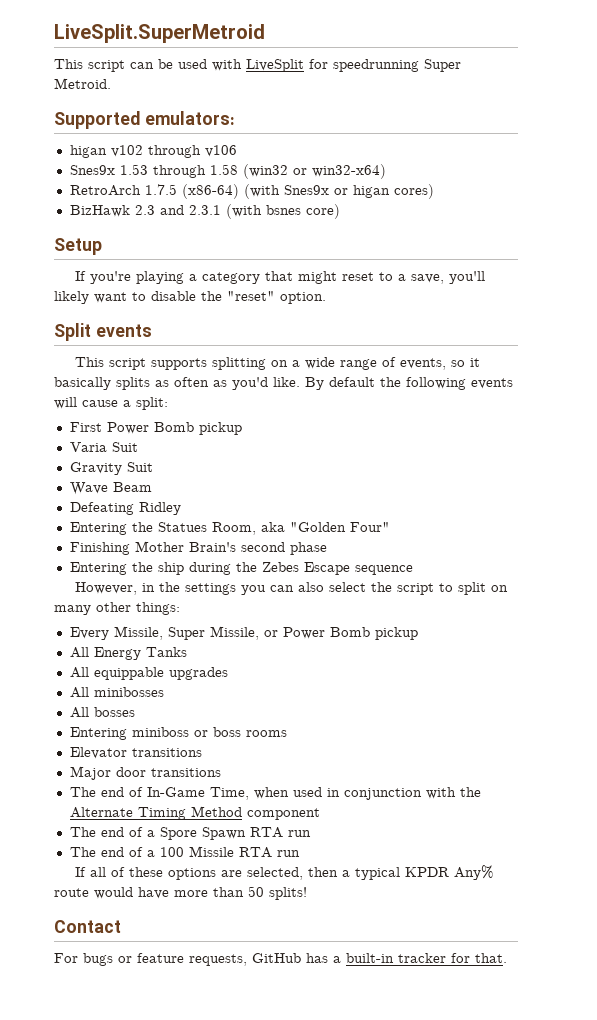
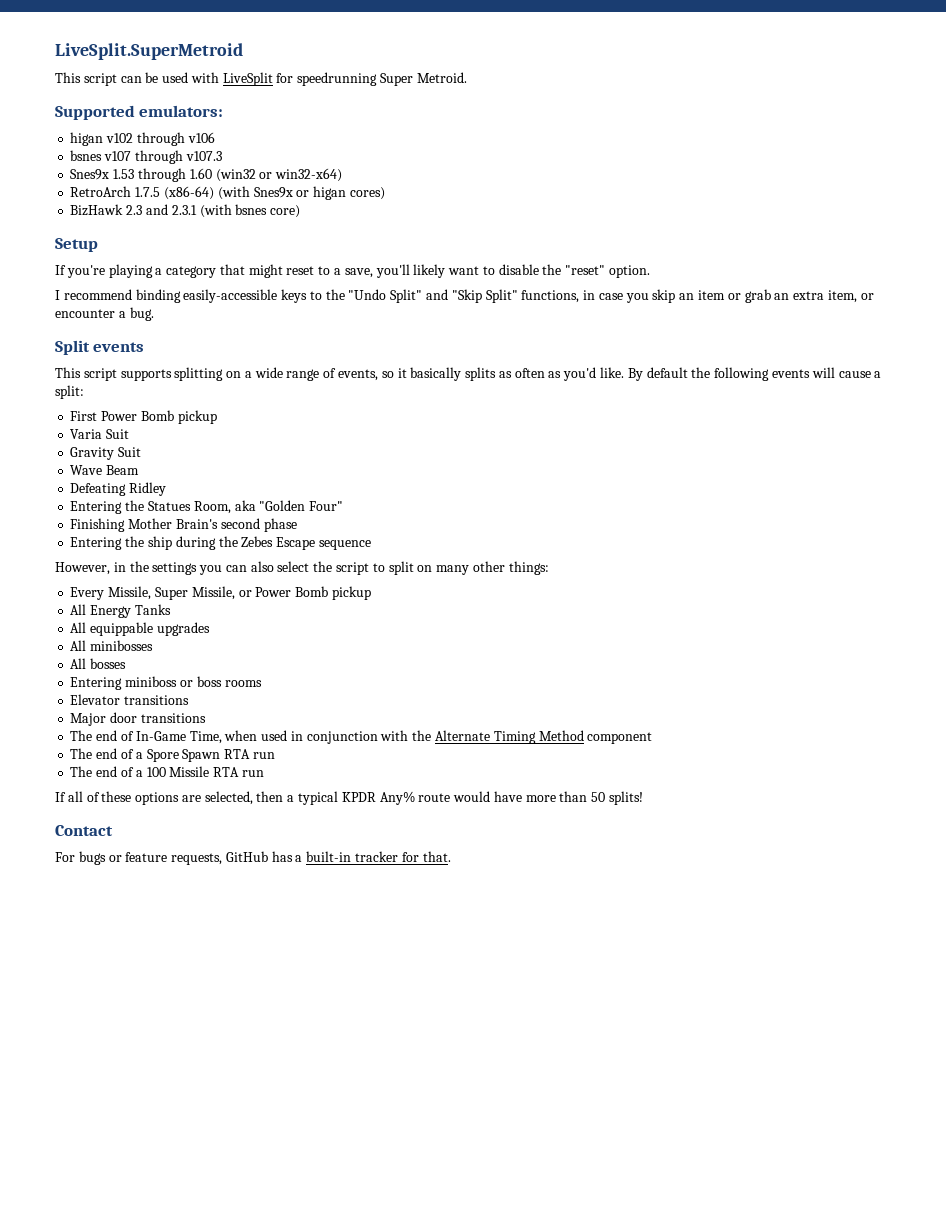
(237, 151) none -> [70,150,222,164] // bsnes v107 through v107.3
[209,164,238,175] 1.58 -> [189,168,212,179] 1.60
(326, 298) none -> [55,289,874,303] [55,307,154,321] // I recommend binding easily-accessible keys to the "Undo Split" and "Skip Split" functions, in case you skip an item or grab an extra item, or encounter a bug.

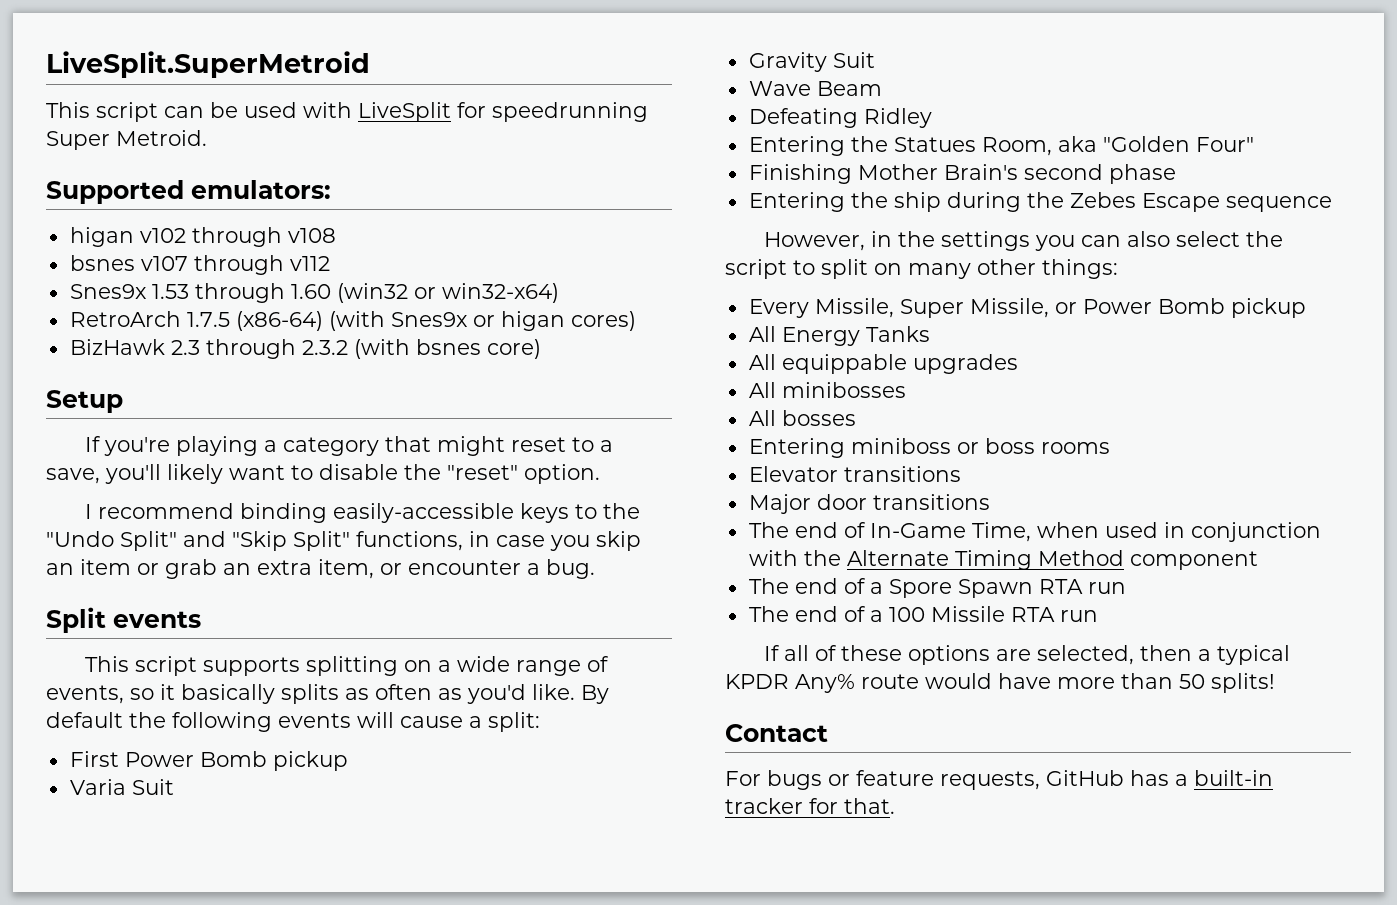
[187,132,215,143] v106 -> [287,228,336,243] v108
[185,151,222,161] v107.3 -> [289,256,330,271] v112
[145,204,197,215] and 2.3.1 -> [205,339,348,359] through 2.3.2

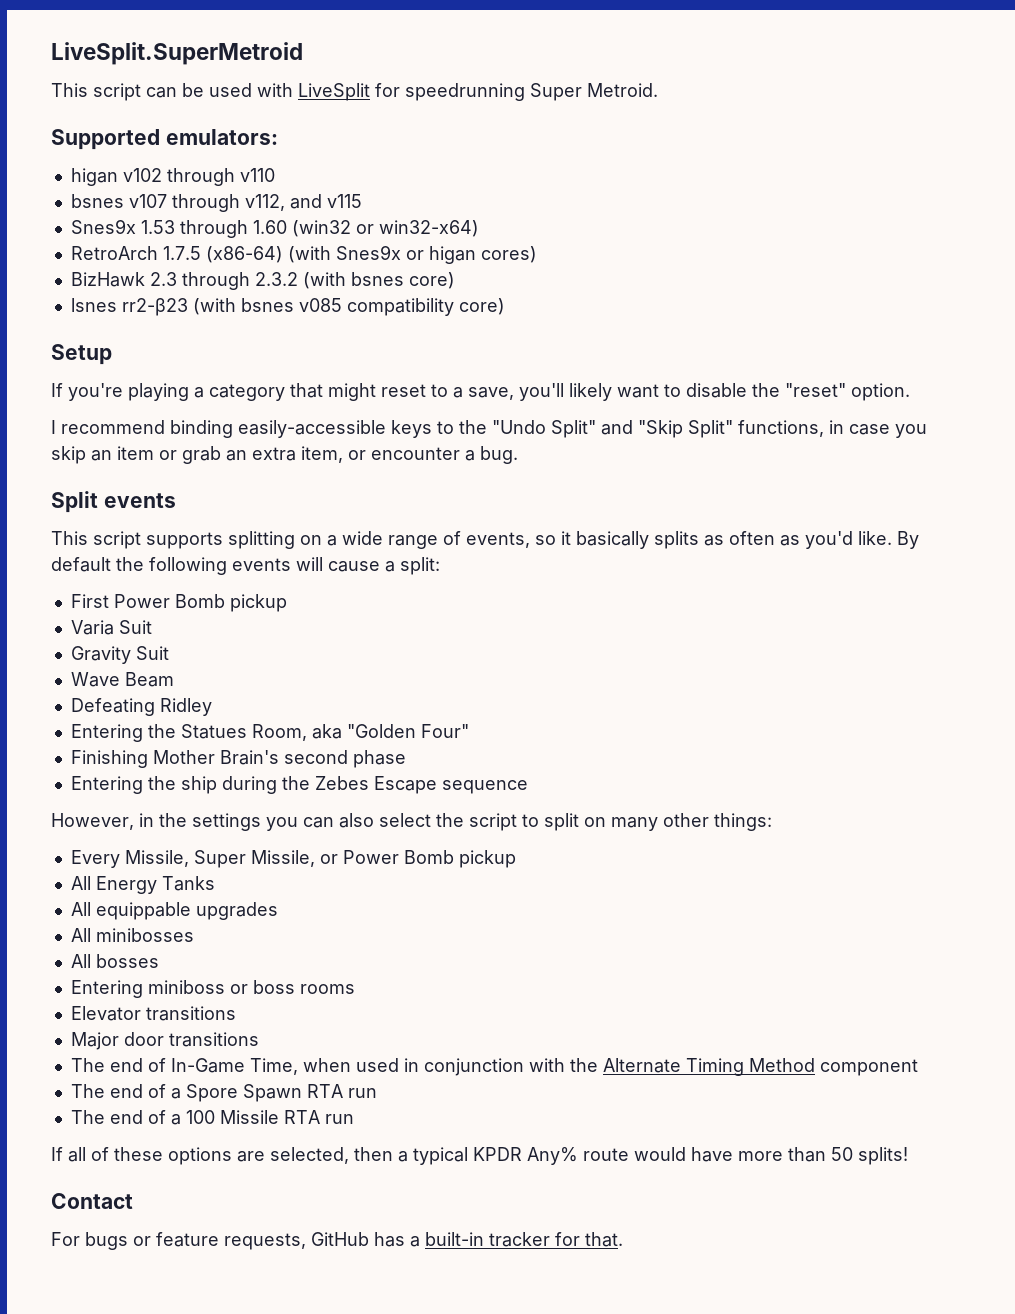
[287,228,336,243] v108 -> [239,168,275,182] v110
[289,256,330,271] v112 -> [244,194,362,211] v112, and v115
(541, 349) none -> [70,298,505,316] // lsnes rr2-β23 (with bsnes v085 compatibility core)

